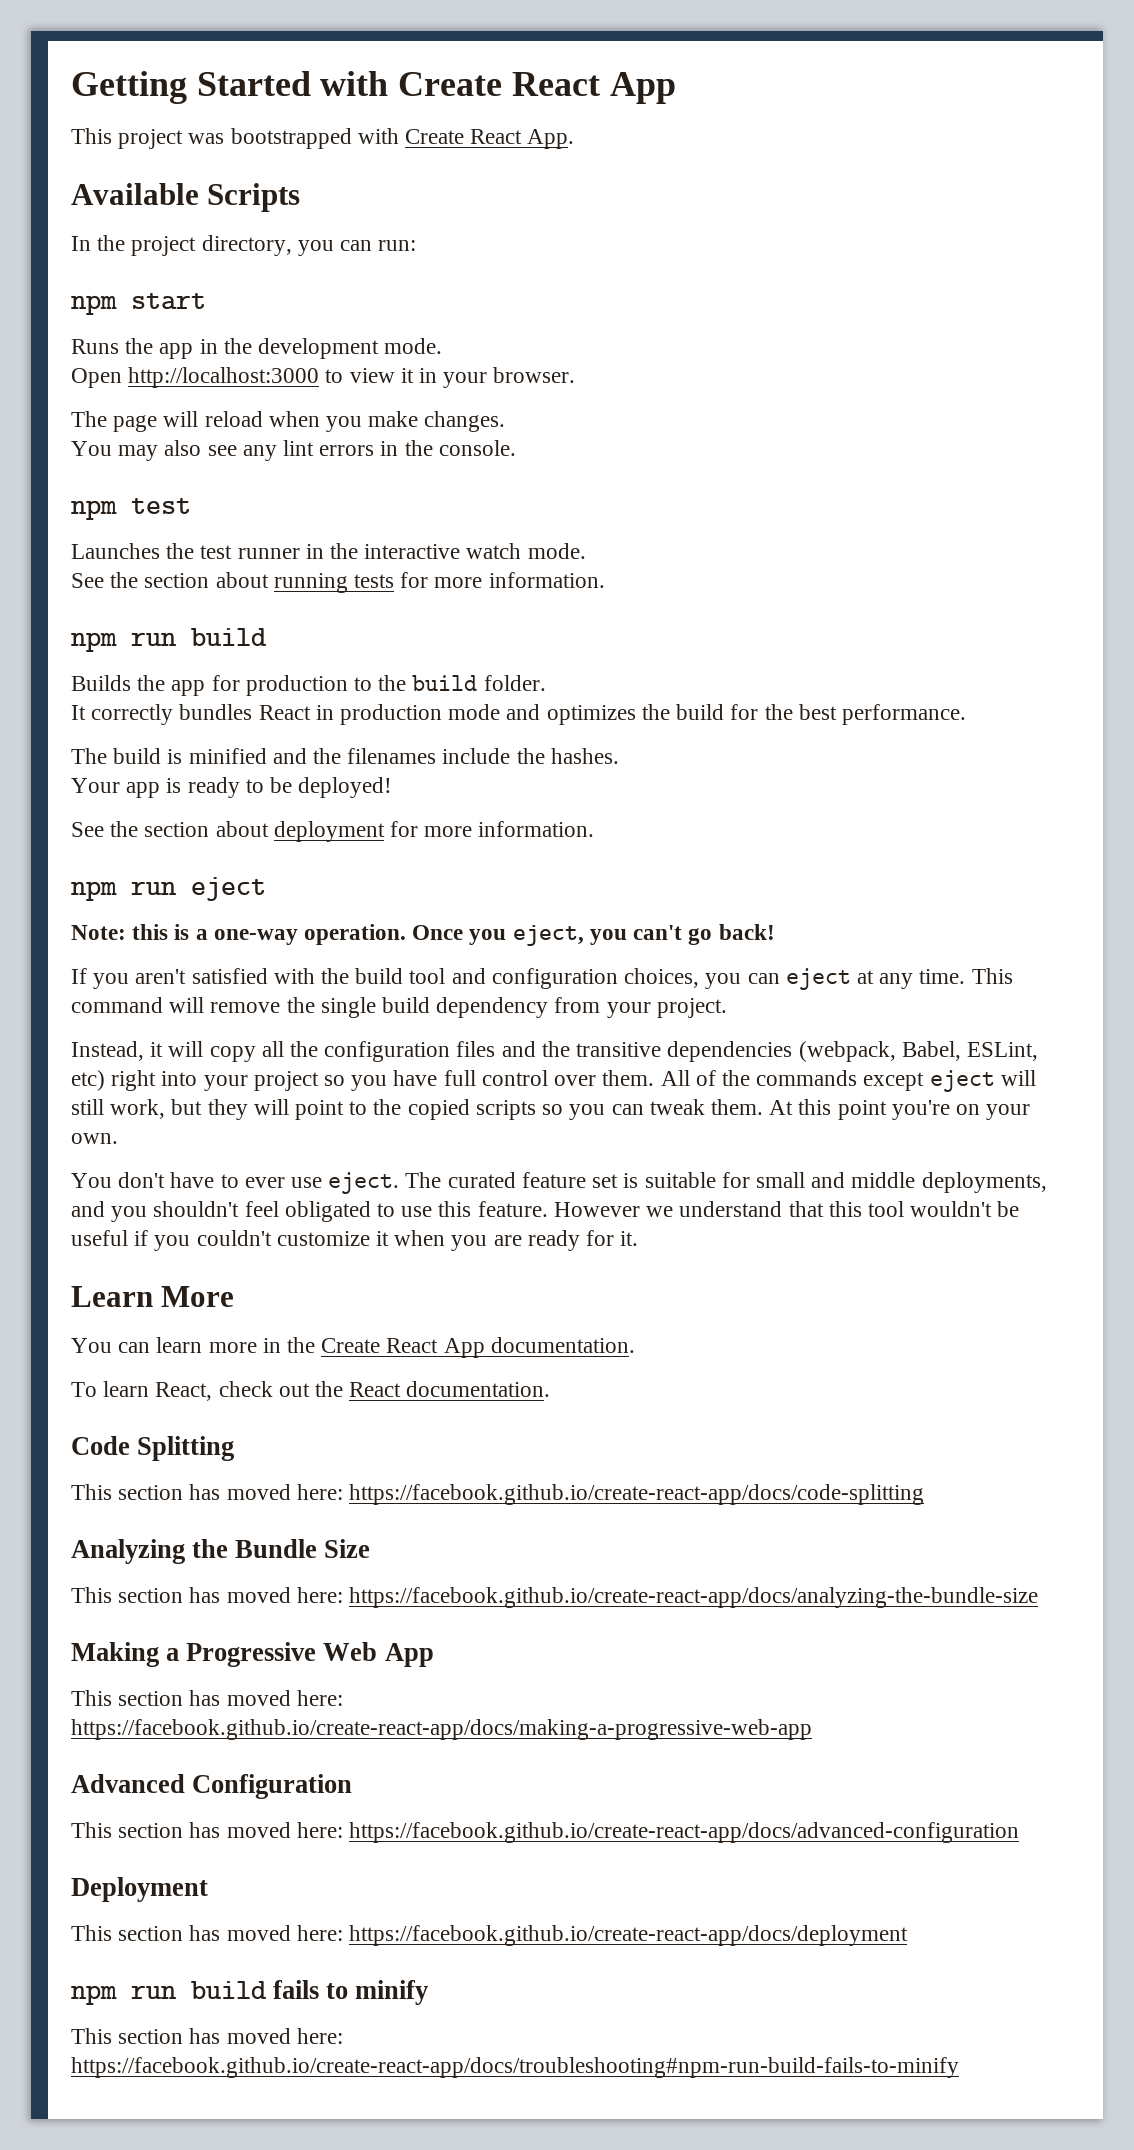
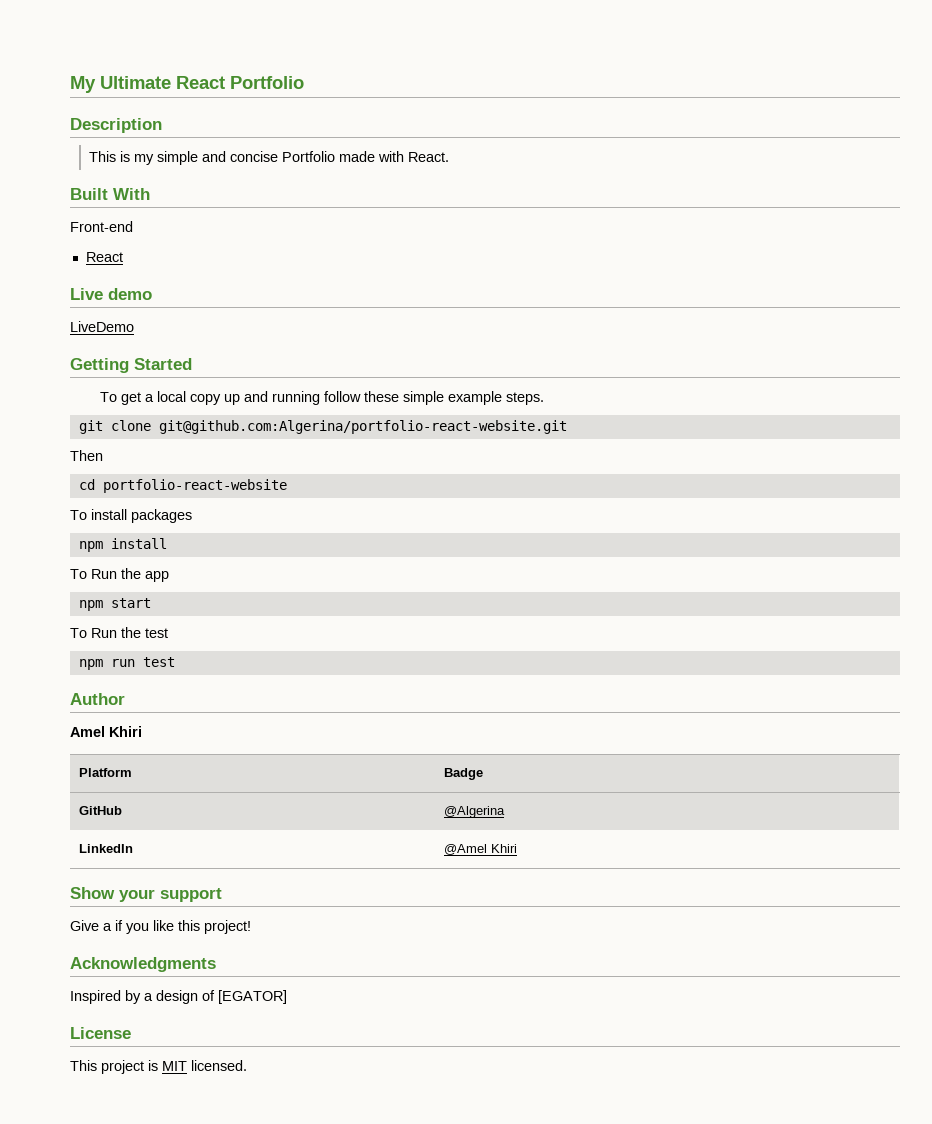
[71,71,676,104] [71,128,575,149] [71,183,301,212] [71,235,417,256] [71,293,206,315] [71,338,443,359] [71,367,576,388] [71,411,506,432] [71,440,516,461] [71,498,191,520] [71,543,586,559] [71,572,605,593] [71,628,267,652] [71,675,546,696] [71,704,966,725] [71,748,619,764] [71,777,393,798] [71,821,595,842] [71,877,266,901] [71,924,775,946] [71,968,1013,990] [71,997,727,1018] [71,1041,1038,1062] [71,1070,1036,1092] [71,1099,1031,1120] [71,1133,118,1144] [71,1172,1047,1194] [71,1201,1020,1222] [71,1230,639,1251] [71,1286,235,1307] [71,1337,635,1358] [71,1381,551,1401] [71,1436,235,1461] [71,1484,925,1505] [71,1539,371,1564] [71,1587,1039,1608] [71,1642,434,1667] [71,1690,343,1706] [71,1719,812,1740] [71,1774,353,1799] [71,1822,1020,1843] [71,1877,208,1902] [71,1925,909,1946] [71,1980,429,2005] [71,2028,343,2044] [71,2057,959,2078] Getting Started with Create React App // This project was bootstrapped with Create React App. // Available Scripts // In the project directory, you can run: // npm start // Runs the app in the development mode. // Open http://localhost:3000 to view it in your browser. // The page will reload when you make changes. // You may also see any lint errors in the console. // npm test // Launches the test runner in the interactive watch mode. // See the section about running tests for more information. // npm run build // Builds the app for production to the build folder. // It correctly bundles React in production mode and optimizes the build for the best performance. // The build is minified and the filenames include the hashes. // Your app is ready to be deployed! // See the section about deployment for more information. // npm run eject // Note: this is a one-way operation. Once you eject, you can't go back! // If you aren't satisfied with the build tool and configuration choices, you can eject at any time. This command will remove the single build dependency from your project. // Instead, it will copy all the configuration files and the transitive dependencies (webpack, Babel, ESLint, etc) right into your project so you have full control over them. All of the commands except eject will still work, but they will point to the copied scripts so you can tweak them. At this point you're on your own. // You don't have to ever use eject. The curated feature set is suitable for small and middle deployments, and you shouldn't feel obligated to use this feature. However we understand that this tool wouldn't be useful if you couldn't customize it when you are ready for it. // Learn More // You can learn more in the Create React App documentation. // To learn React, check out the React documentation. // Code Splitting // This section has moved here: https://facebook.github.io/create-react-app/docs/code-splitting // Analyzing the Bundle Size // This section has moved here: https://facebook.github.io/create-react-app/docs/analyzing-the-bundle-size // Making a Progressive Web App // This section has moved here: https://facebook.github.io/create-react-app/docs/making-a-progressive-web-app // Advanced Configuration // This section has moved here: https://facebook.github.io/create-react-app/docs/advanced-configuration // Deployment // This section has moved here: https://facebook.github.io/create-react-app/docs/deployment // npm run build fails to minify // This section has moved here: https://facebook.github.io/create-react-app/docs/troubleshooting#npm-run-build-fails-to-minify -> [70,76,304,93] [70,118,162,133] [88,151,449,165] [70,188,150,200] [70,221,133,232] [85,252,123,262] [70,288,152,300] [70,321,134,332] [70,358,192,373] [99,391,544,405] [78,420,567,434] [70,450,103,461] [78,479,287,493] [70,509,192,523] [78,538,167,552] [70,568,169,582] [78,598,151,611] [70,627,168,638] [78,657,175,670] [70,693,125,705] [70,726,142,737] [79,768,133,777] [444,768,484,780] [79,806,123,815] [444,806,506,818] [79,844,134,853] [444,844,518,855] [70,887,222,902] [70,920,251,934] [70,957,216,972] [70,990,287,1004] [70,1027,131,1039] [70,1060,247,1074] My Ultimate React Portfolio // Description // This is my simple and concise Portfolio made with React. // Built With // Front-end // React // Live demo // LiveDemo // Getting Started // To get a local copy up and running follow these simple example steps. // git clone git@github.com:Algerina/portfolio-react-website.git // Then // cd portfolio-react-website // To install packages // npm install // To Run the app // npm start // To Run the test // npm run test // Author // Amel Khiri // Platform | Badge // GitHub | @Algerina // LinkedIn | @Amel Khiri // Show your support // Give a if you like this project! // Acknowledgments // Inspired by a design of [EGATOR] // License // This project is MIT licensed.

